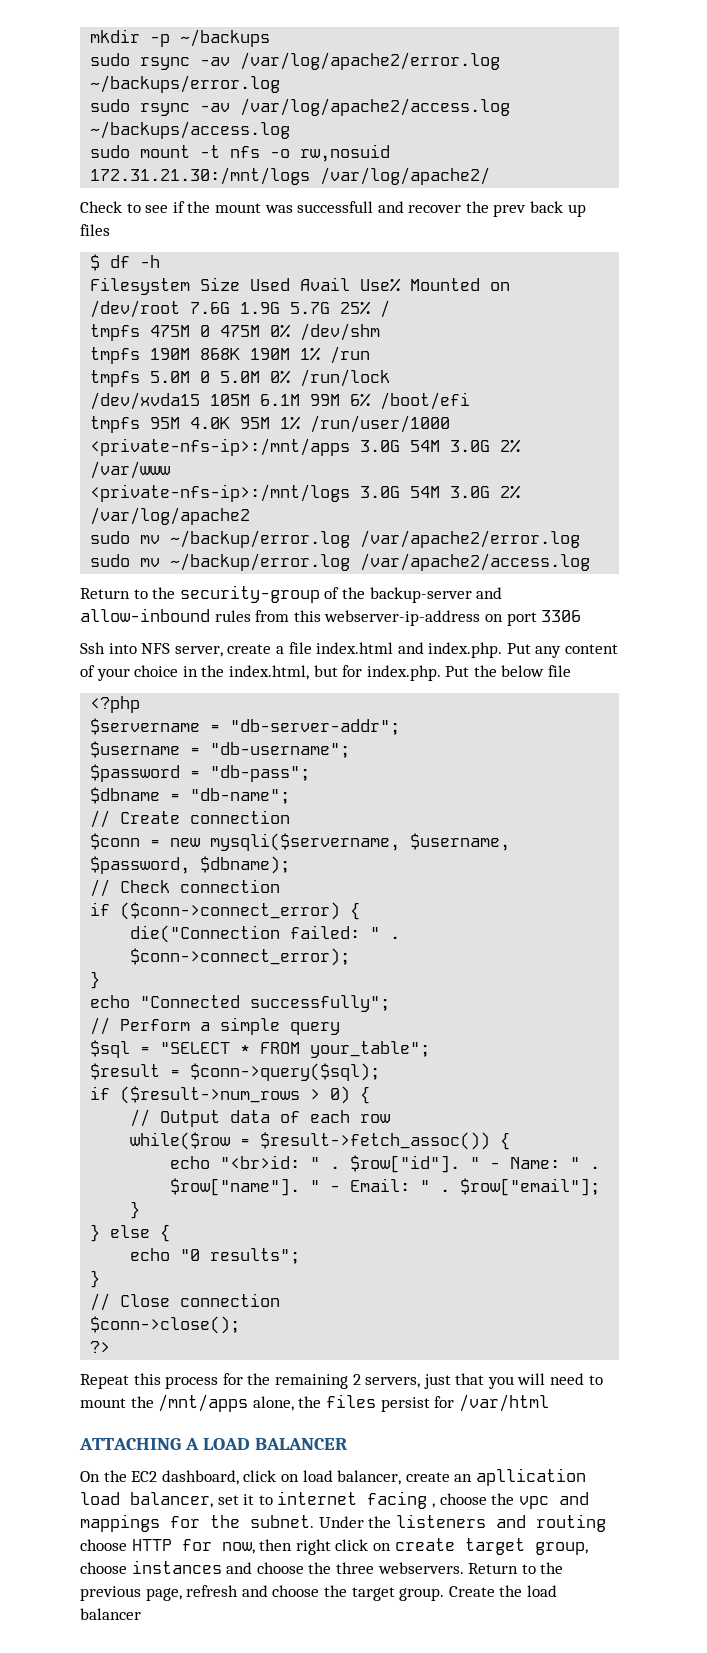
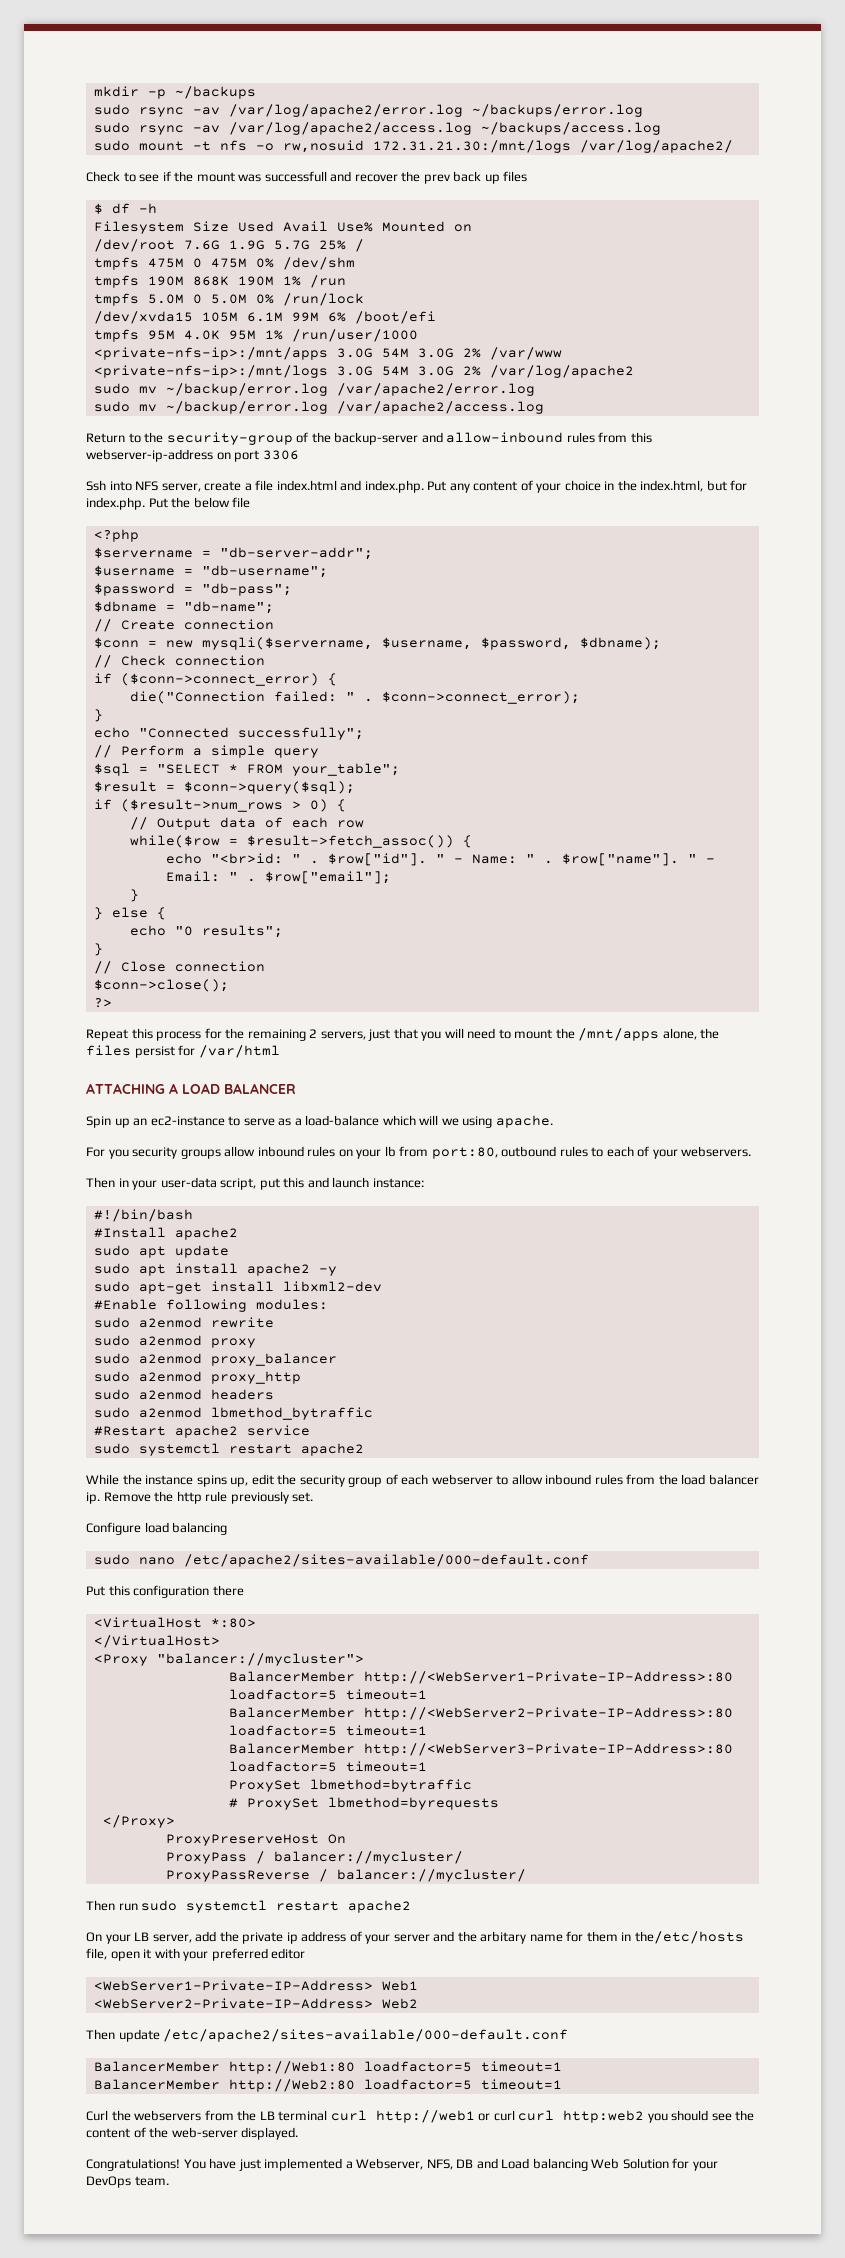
[80,1468,586,1486] [80,1491,589,1509] [80,1514,606,1532] [80,1538,588,1555] [80,1560,564,1574] [80,1585,557,1601] [80,1608,141,1620] On the EC2 dashboard, click on load balancer, create an apllication load balancer, set it to internet facing , choose the vpc and mappings for the subnet. Under the listeners and routing choose HTTP for now, then right click on create target group, choose instances and choose the three webservers. Return to the previous page, refresh and choose the target group. Create the load balancer -> [86,1115,553,1128] [86,1146,752,1159] [86,1177,424,1190] [93,1209,193,1222] [93,1227,238,1240] [93,1245,229,1258] [93,1263,337,1276] [93,1281,382,1294] [93,1299,328,1312] [93,1317,274,1328] [93,1335,256,1348] [93,1353,337,1366] [93,1371,301,1384] [93,1389,274,1400] [93,1407,373,1420] [93,1425,310,1438] [93,1443,364,1456] [86,1474,759,1487] [86,1491,314,1504] [86,1522,228,1535] [93,1554,589,1567] [86,1585,244,1598] [93,1617,256,1628] [93,1635,220,1648] [93,1653,364,1666] [228,1671,733,1684] [228,1689,427,1700] [228,1707,733,1720] [228,1725,427,1736] [228,1743,733,1756] [228,1761,427,1772] [228,1779,472,1792] [228,1797,499,1810] [102,1815,175,1828] [165,1834,346,1846] [165,1851,463,1864] [165,1869,526,1882] [86,1900,412,1913] [86,1931,744,1944] [86,1948,306,1961] [93,1980,418,1991] [93,1998,418,2009] [86,2029,569,2042] [93,2061,562,2074] [93,2079,562,2092] [86,2110,755,2123] [86,2127,299,2140] [86,2158,718,2171] [86,2176,169,2188] Spin up an ec2-instance to serve as a load-balance which will we using apache. // For you security groups allow inbound rules on your lb from port:80, outbound rules to each of your webservers. // Then in your user-data script, put this and launch instance: // #!/bin/bash // #Install apache2 // sudo apt update // sudo apt install apache2 -y // sudo apt-get install libxml2-dev // #Enable following modules: // sudo a2enmod rewrite // sudo a2enmod proxy // sudo a2enmod proxy_balancer // sudo a2enmod proxy_http // sudo a2enmod headers // sudo a2enmod lbmethod_bytraffic // #Restart apache2 service // sudo systemctl restart apache2 // While the instance spins up, edit the security group of each webserver to allow inbound rules from the load balancer ip. Remove the http rule previously set. // Configure load balancing // sudo nano /etc/apache2/sites-available/000-default.conf // Put this configuration there // <VirtualHost *:80> // </VirtualHost> // <Proxy "balancer://mycluster"> // BalancerMember http://<WebServer1-Private-IP-Address>:80 loadfactor=5 timeout=1 // BalancerMember http://<WebServer2-Private-IP-Address>:80 loadfactor=5 timeout=1 // BalancerMember http://<WebServer3-Private-IP-Address>:80 loadfactor=5 timeout=1 // ProxySet lbmethod=bytraffic // # ProxySet lbmethod=byrequests // </Proxy> // ProxyPreserveHost On // ProxyPass / balancer://mycluster/ // ProxyPassReverse / balancer://mycluster/ // Then run sudo systemctl restart apache2 // On your LB server, add the private ip address of your server and the arbitary name for them in the/etc/hosts file, open it with your preferred editor // <WebServer1-Private-IP-Address> Web1 // <WebServer2-Private-IP-Address> Web2 // Then update /etc/apache2/sites-available/000-default.conf // BalancerMember http://Web1:80 loadfactor=5 timeout=1 // BalancerMember http://Web2:80 loadfactor=5 timeout=1 // Curl the webservers from the LB terminal curl http://web1 or curl curl http:web2 you should see the content of the web-server displayed. // Congratulations! You have just implemented a Webserver, NFS, DB and Load balancing Web Solution for your DevOps team.

